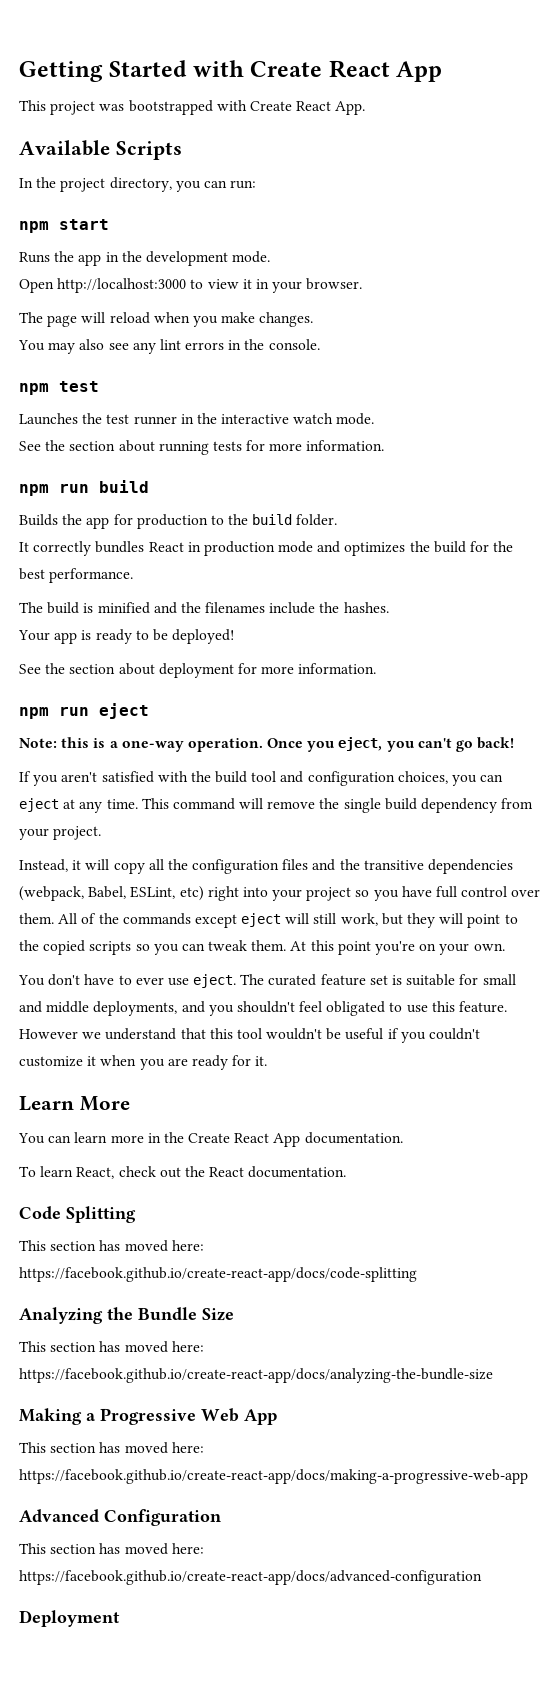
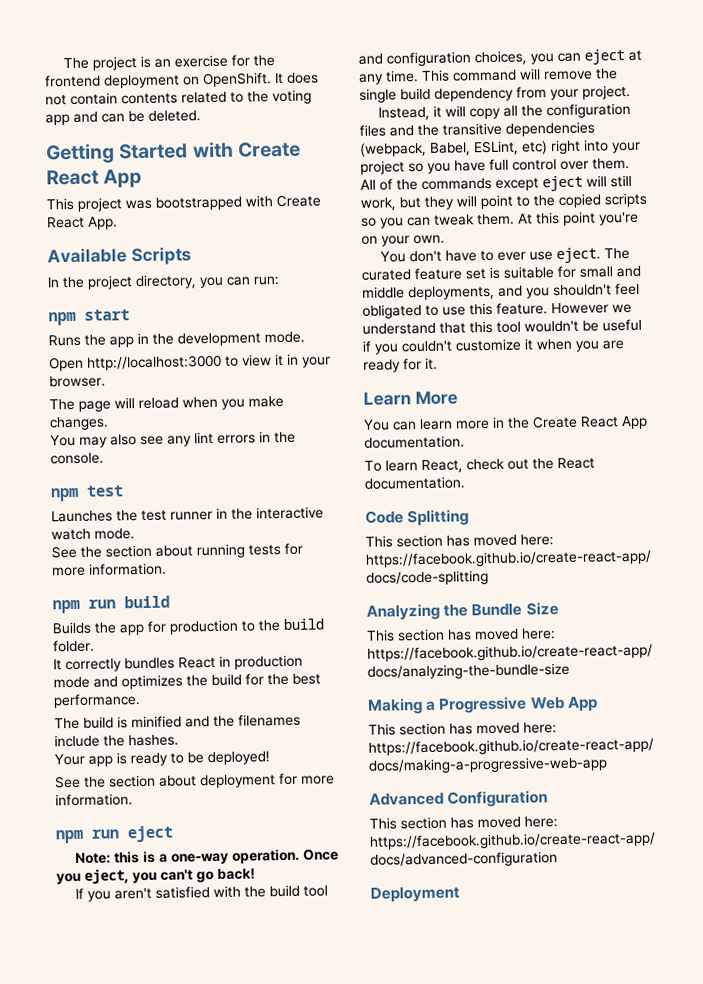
(19, 71) none -> [63,54,276,71] [45,72,319,89] [45,89,312,106] [45,110,201,126] The project is an exercise for the frontend deployment on OpenShift. It does not contain contents related to the voting app and can be deleted. //

